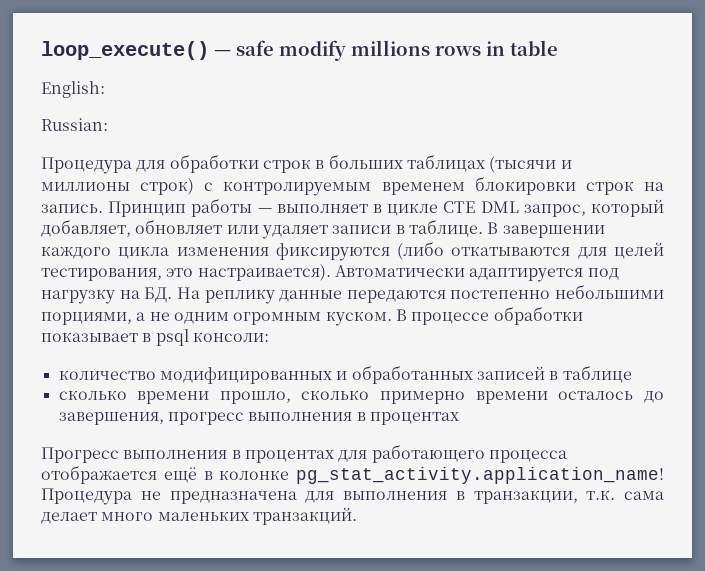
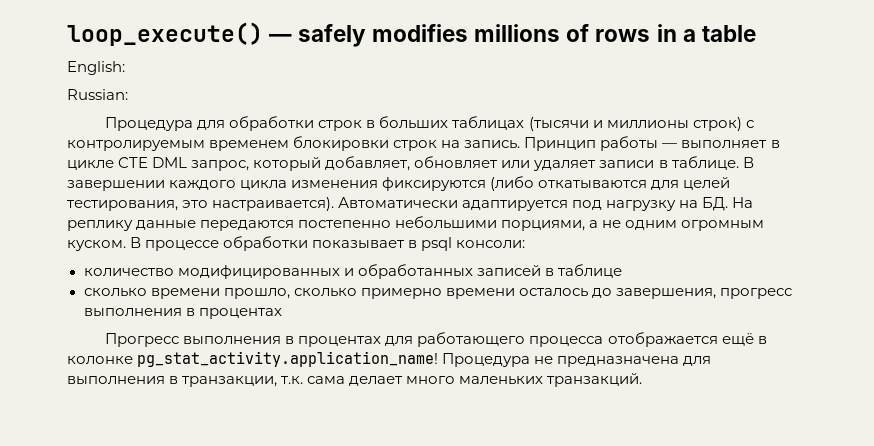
[236,40,430,61] safe modify millions -> [298,24,590,47] safely modifies millions of
(505, 48) none -> [682,29,696,42] a

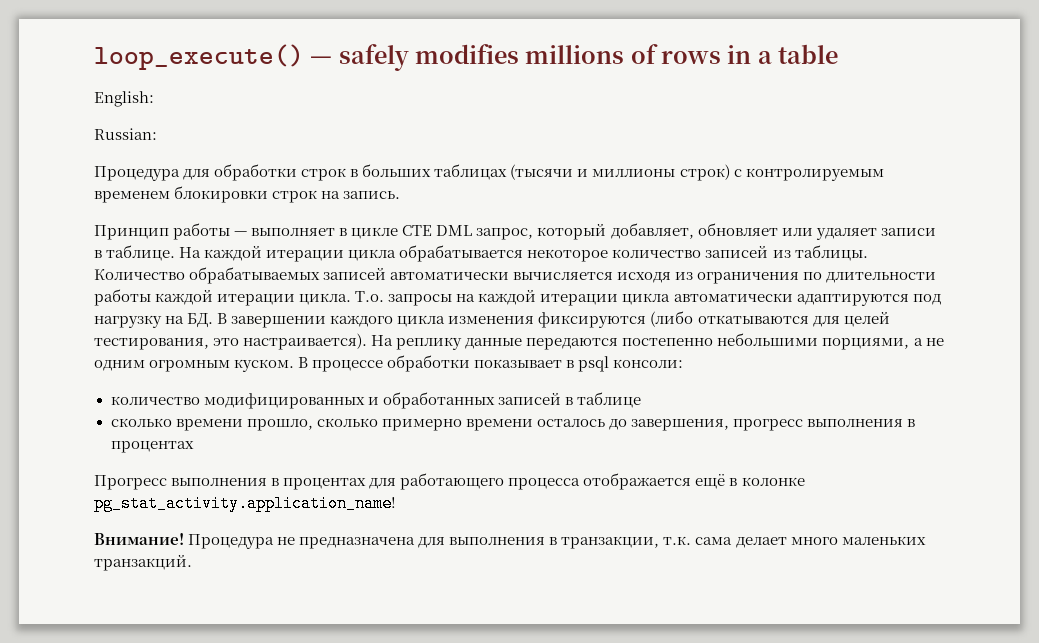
(521, 144) none -> (401, 195) //
(739, 163) none -> [179,245,868,262] [94,267,937,284] [94,289,941,306] [94,313,214,328] На каждой итерации цикла обрабатывается некоторое количество записей из таблицы. Количество обрабатываемых записей автоматически вычисляется исходя из ограничения по длительности работы каждой итерации цикла. Т.о. запросы на каждой итерации цикла автоматически адаптируются под нагрузку на БД.
[338,197,729,211] Автоматически адаптируется под нагрузку на БД. -> (368, 341) none
(439, 359) none -> [94,533,184,545] // Внимание!

